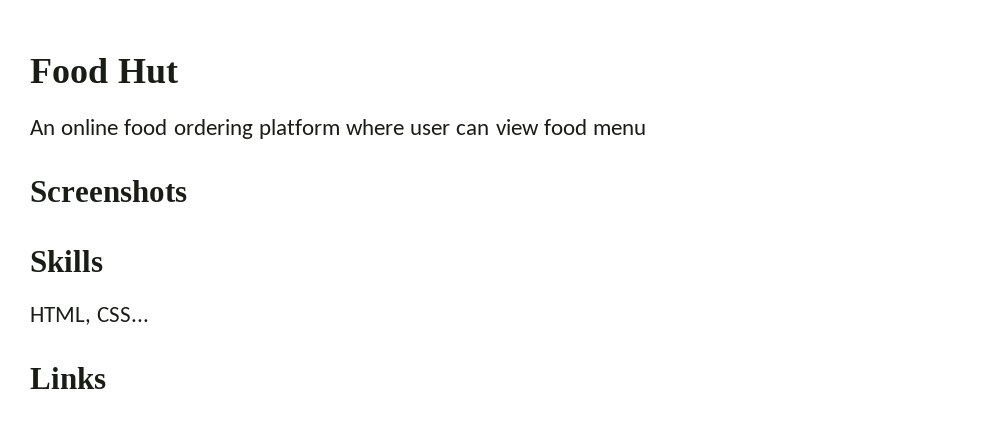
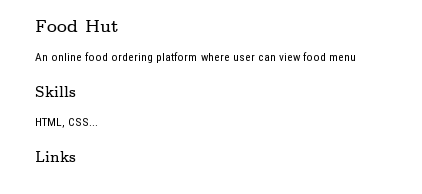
[30,180,187,202] // Screenshots -> (357, 58) none

